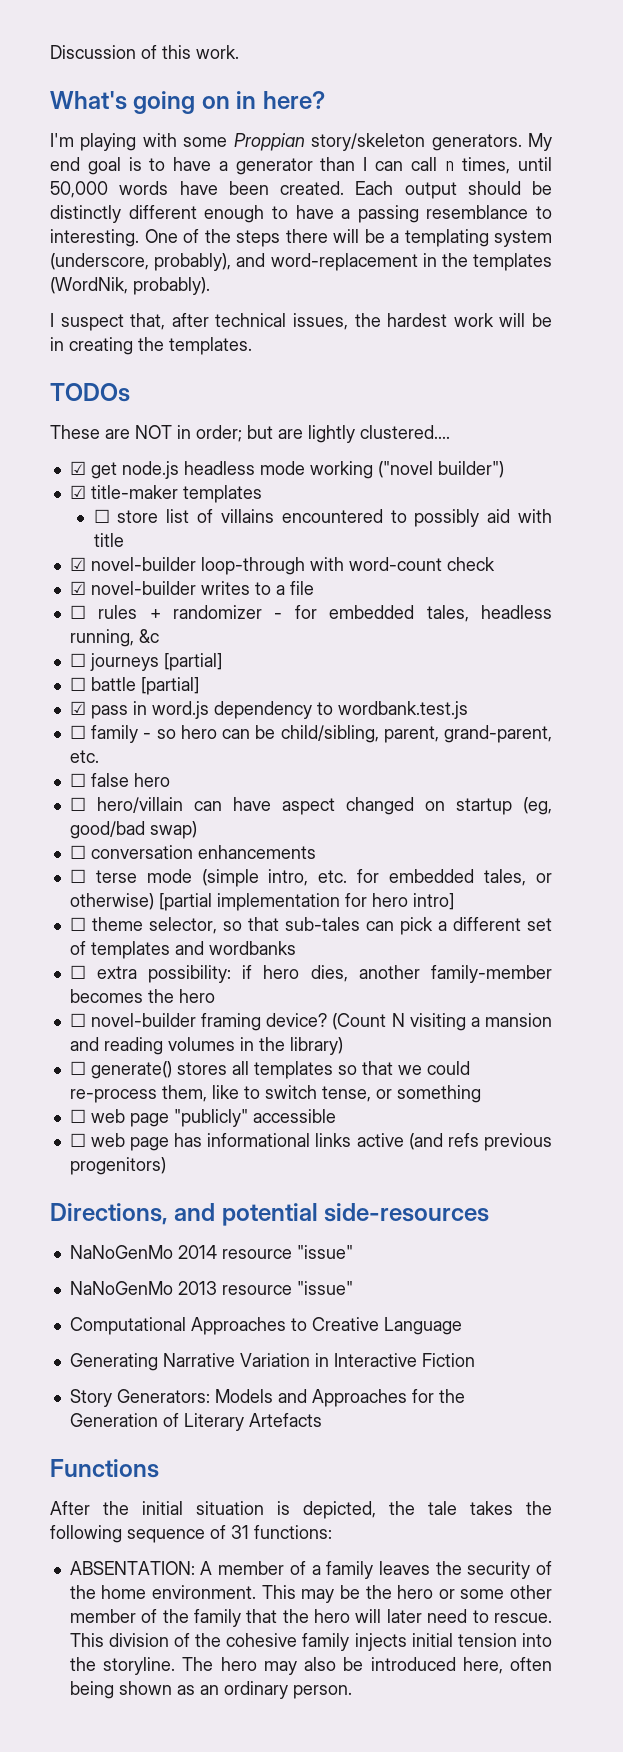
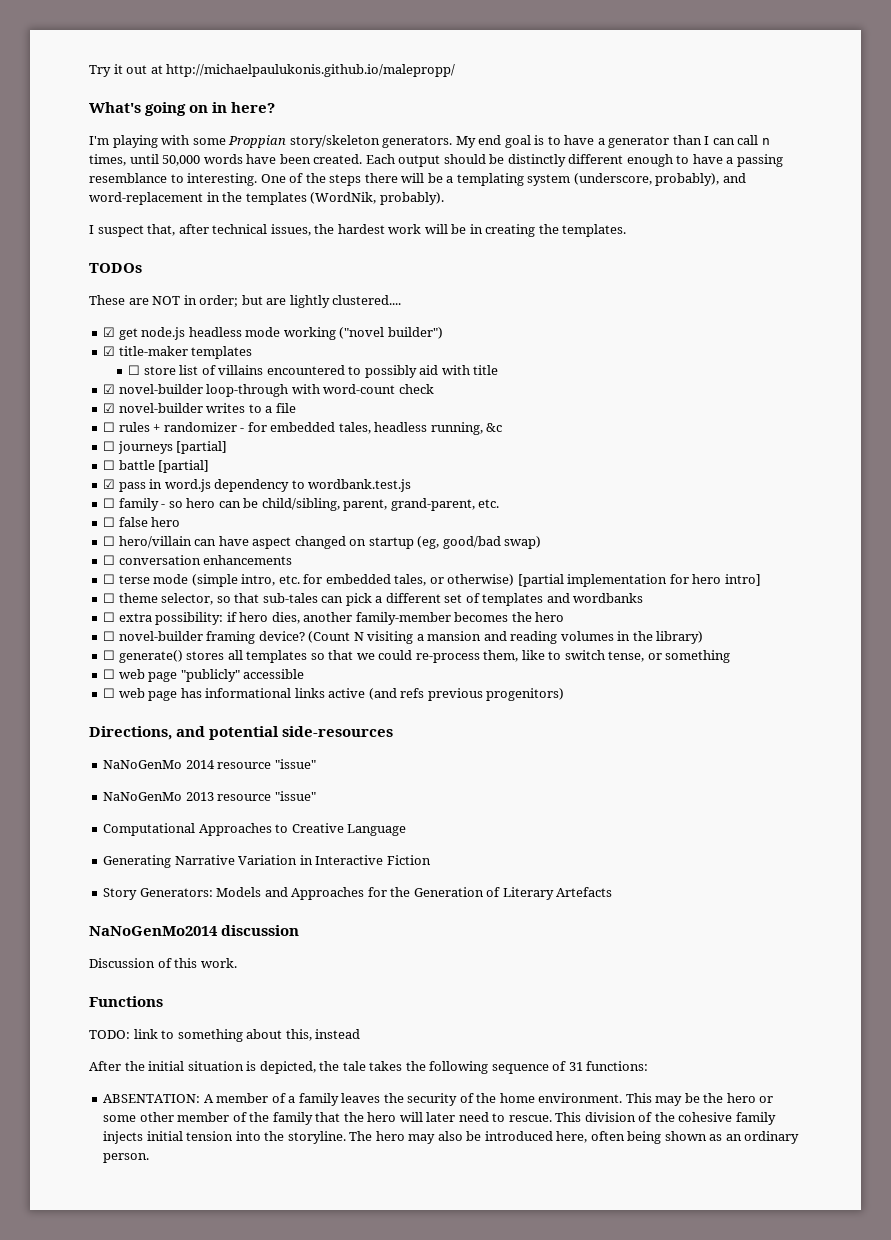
[50,45,239,59] Discussion of this work. -> [89,64,456,77] Try it out at http://michaelpaulukonis.github.io/malepropp/
[50,1459,159,1478] Functions -> [89,925,300,936] [89,958,237,968] [89,996,163,1007] [89,1029,361,1042] NaNoGenMo2014 discussion // Discussion of this work. // Functions // TODO: link to something about this, instead

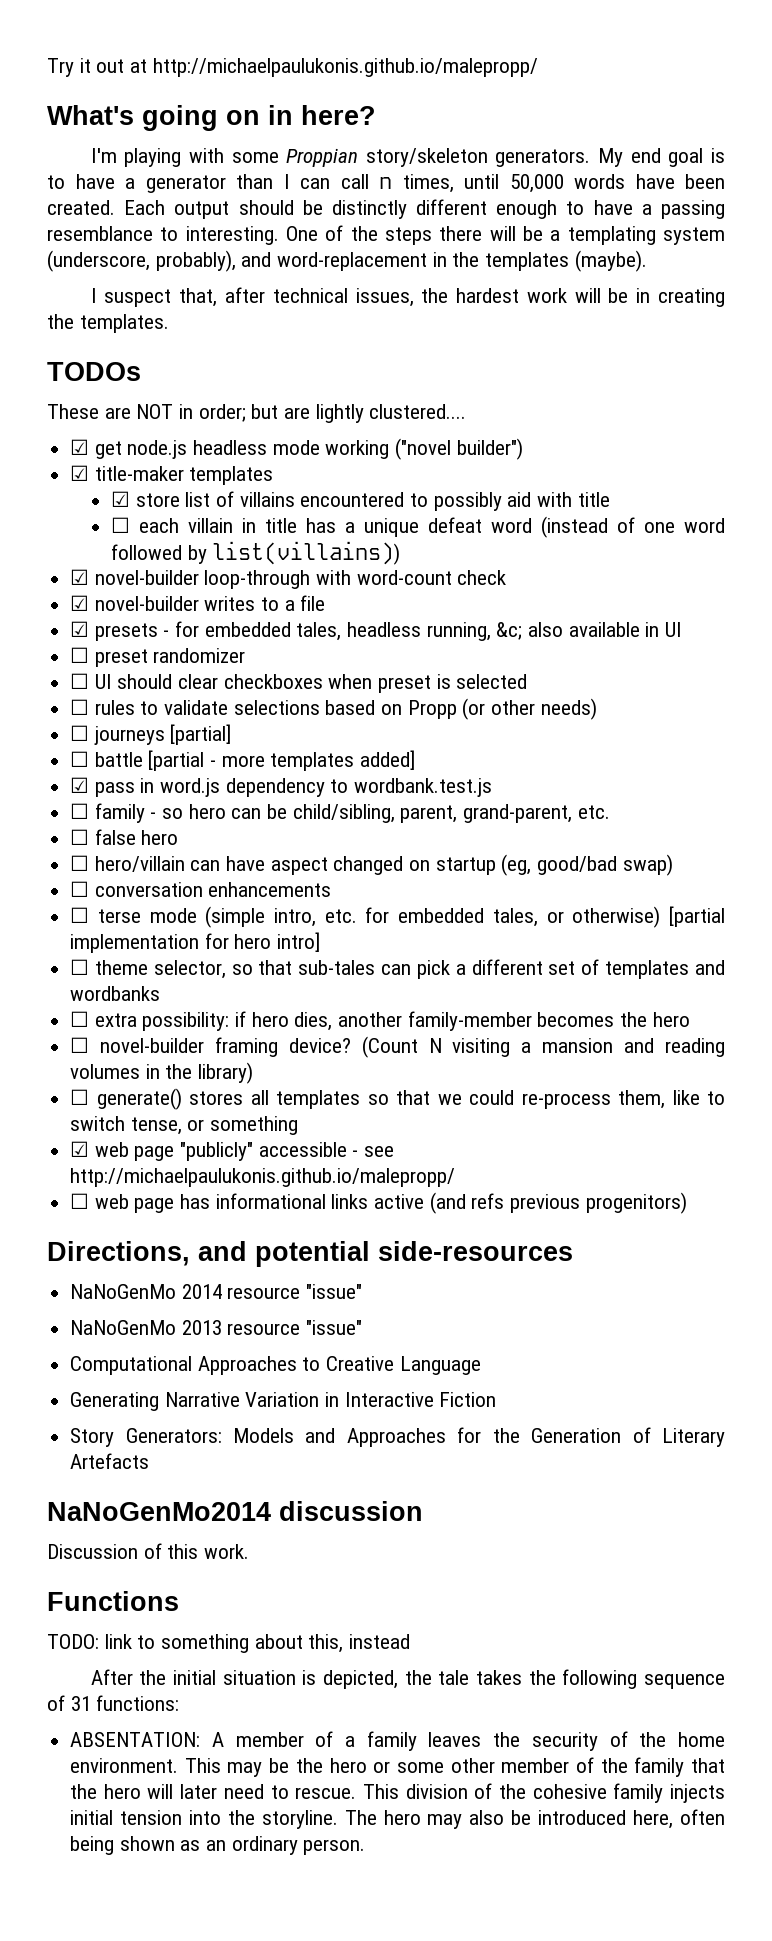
[310,192,444,205] (WordNik, probably). -> [574,250,647,272] (maybe).
[128,365,141,375] ☐ -> [110,491,130,507] ☑
(499, 370) none -> [110,516,725,538] [110,541,401,565] // ☐ each villain in title has a unique defeat word (instead of one word followed by list(villains))
[103,422,237,432] ☐ rules + randomizer -> [70,621,158,641] ☑ presets
[486,423,503,432] &c -> [496,622,683,640] [70,647,246,667] [70,673,528,693] [70,698,597,720] &c; also available in UI // ☐ preset randomizer // ☐ UI should clear checkboxes when preset is selected // ☐ rules to validate selections based on Propp (or other needs)
[158,460,210,473] [partial] -> [148,750,416,771] [partial - more templates added]
[103,669,116,679] ☐ -> [70,1141,90,1157] ☑
(305, 674) none -> [352,1146,395,1157] [70,1168,456,1187] - see http://michaelpaulukonis.github.io/malepropp/

